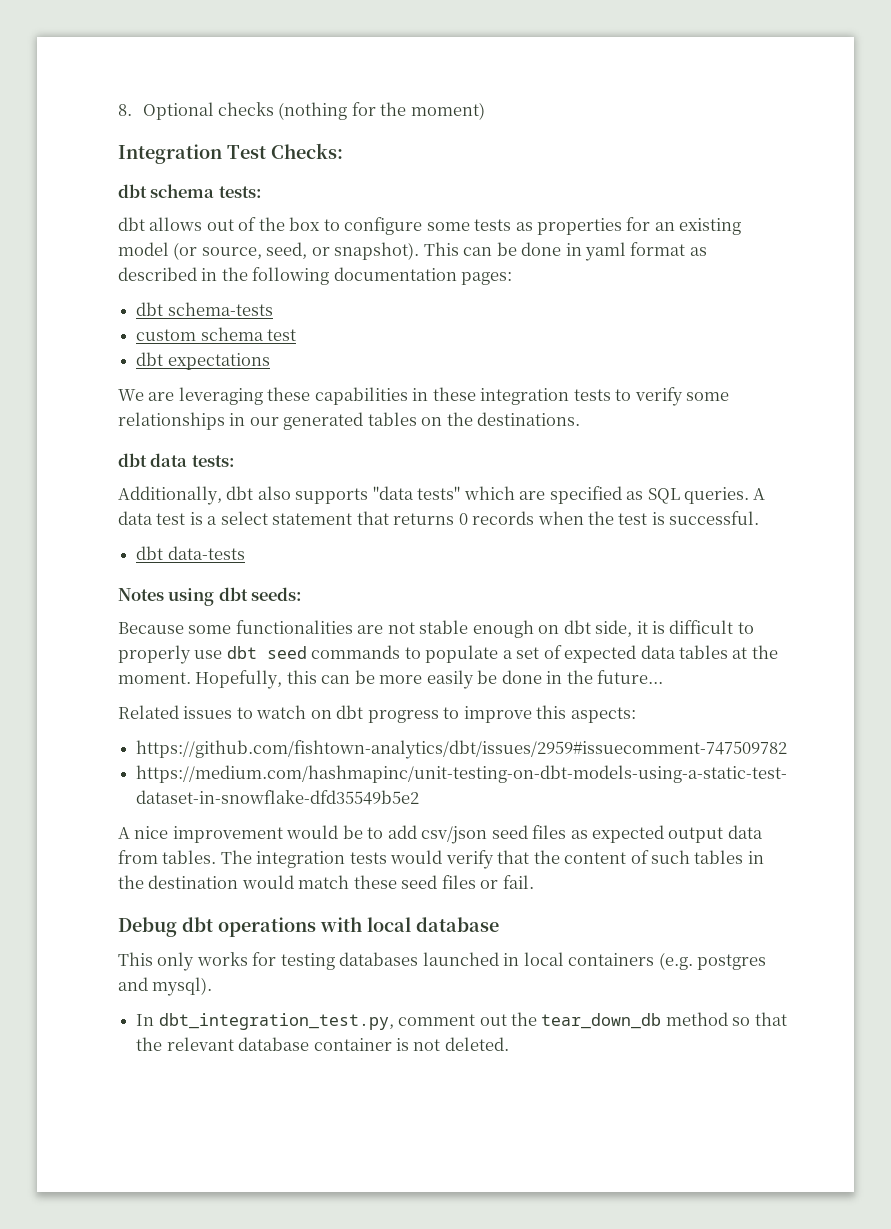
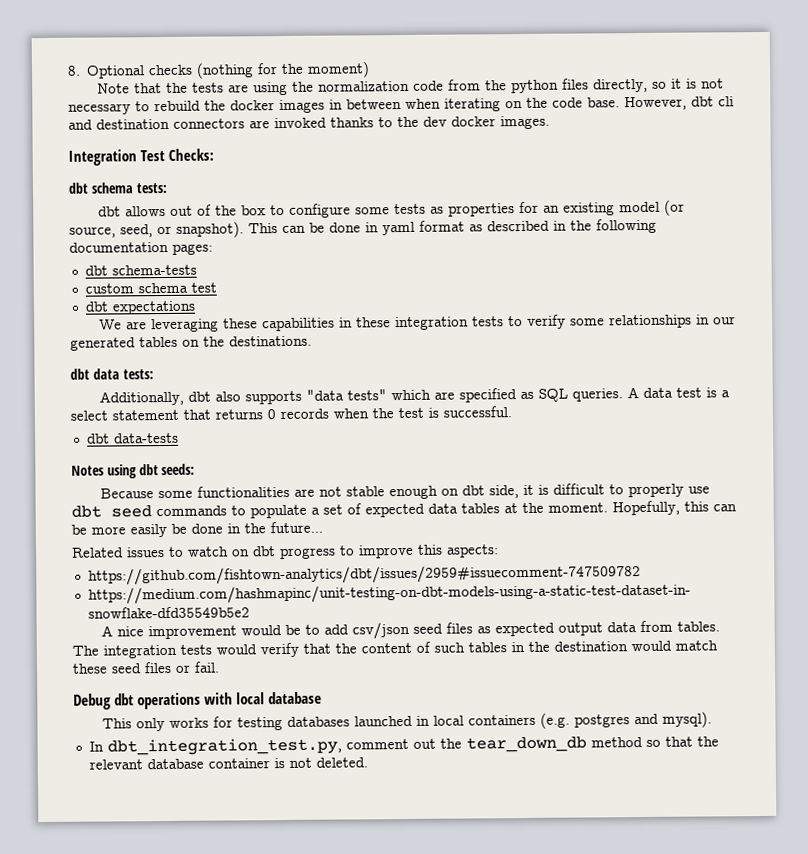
(485, 111) none -> [97,78,725,96] [68,96,734,115] [68,115,550,130] // Note that the tests are using the normalization code from the python files directly, so it is not necessary to rebuild the docker images in between when iterating on the code base. However, dbt cli and destination connectors are invoked thanks to the dev docker images.

